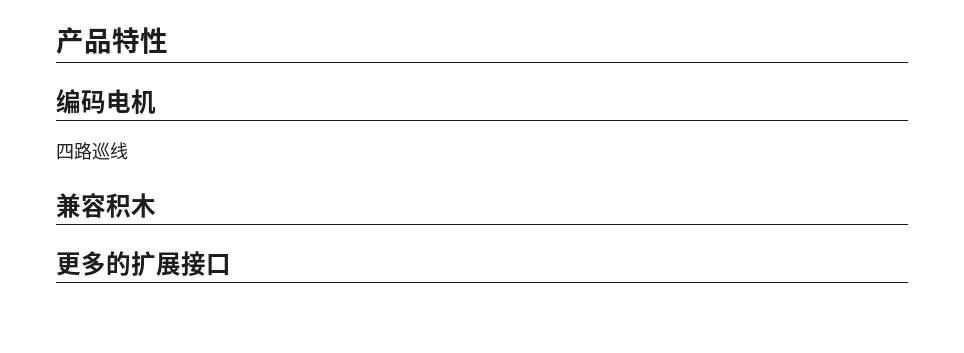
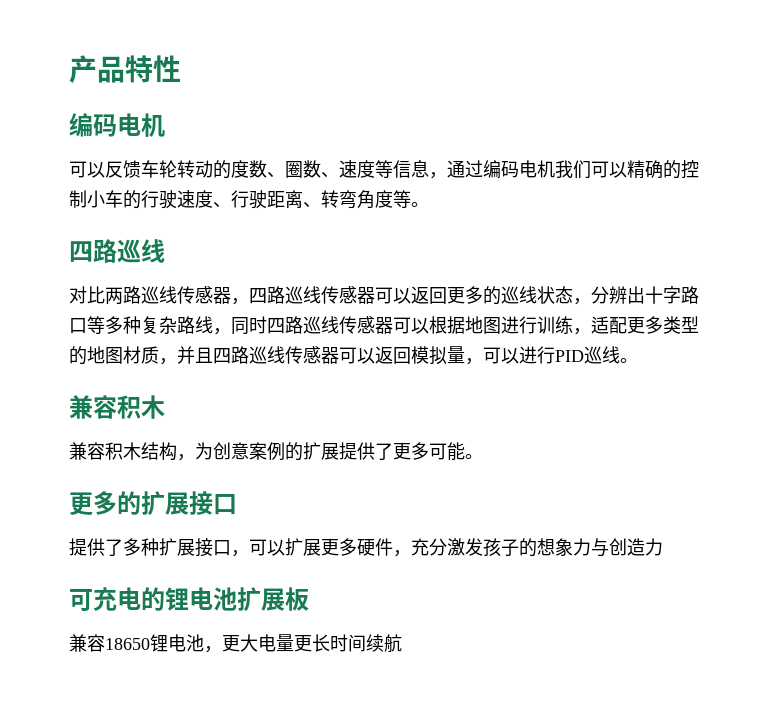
[56,142,128,160] [56,193,156,218] [56,251,231,277] 四路巡线 // 兼容积木 // 更多的扩展接口 -> [69,160,699,179] [69,190,429,209] [69,239,165,263] [69,286,699,305] [69,316,699,335] [69,346,638,365] [69,395,165,419] [69,442,483,461] [69,491,237,516] [69,538,663,557] [69,587,309,612] [69,634,402,653] 可以反馈车轮转动的度数、圈数、速度等信息，通过编码电机我们可以精确的控制小车的行驶速度、行驶距离、转弯角度等。 // 四路巡线 // 对比两路巡线传感器，四路巡线传感器可以返回更多的巡线状态，分辨出十字路口等多种复杂路线，同时四路巡线传感器可以根据地图进行训练，适配更多类型的地图材质，并且四路巡线传感器可以返回模拟量，可以进行PID巡线。 // 兼容积木 // 兼容积木结构，为创意案例的扩展提供了更多可能。 // 更多的扩展接口 // 提供了多种扩展接口，可以扩展更多硬件，充分激发孩子的想象力与创造力 // 可充电的锂电池扩展板 // 兼容18650锂电池，更大电量更长时间续航

